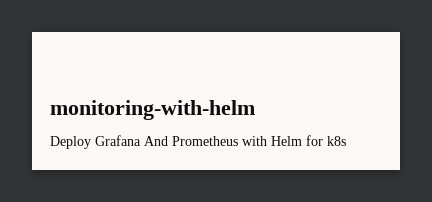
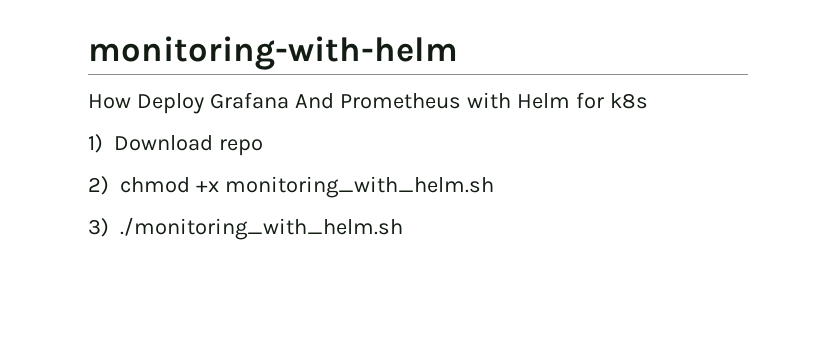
(255, 110) none -> [88,94,131,109] How
(346, 141) none -> [88,134,263,156] [88,176,494,198] [88,217,403,240] // 1) Download repo // 2) chmod +x monitoring_with_helm.sh // 3) ./monitoring_with_helm.sh

